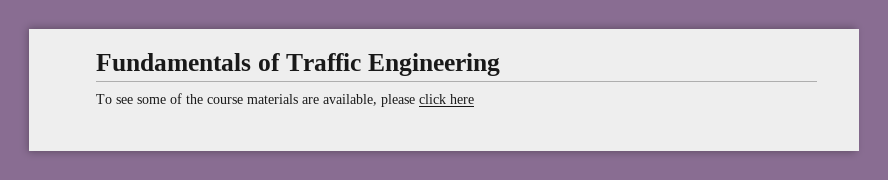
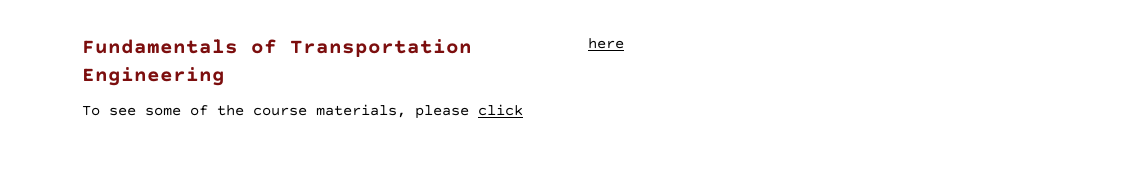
[285,53,361,71] Traffic -> [290,39,472,57] Transportation
[247,94,377,106] materials are available, -> [316,104,406,118] materials,

